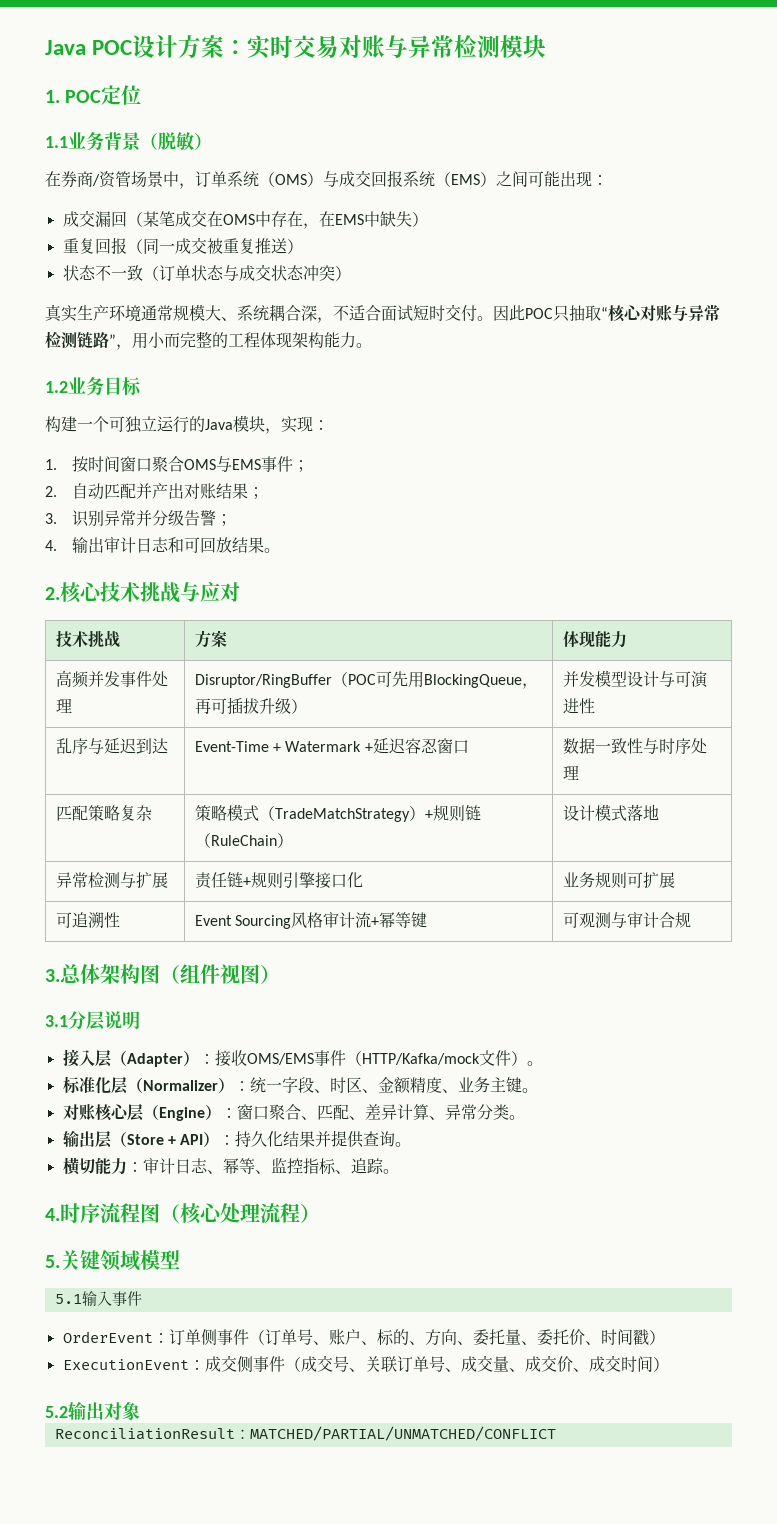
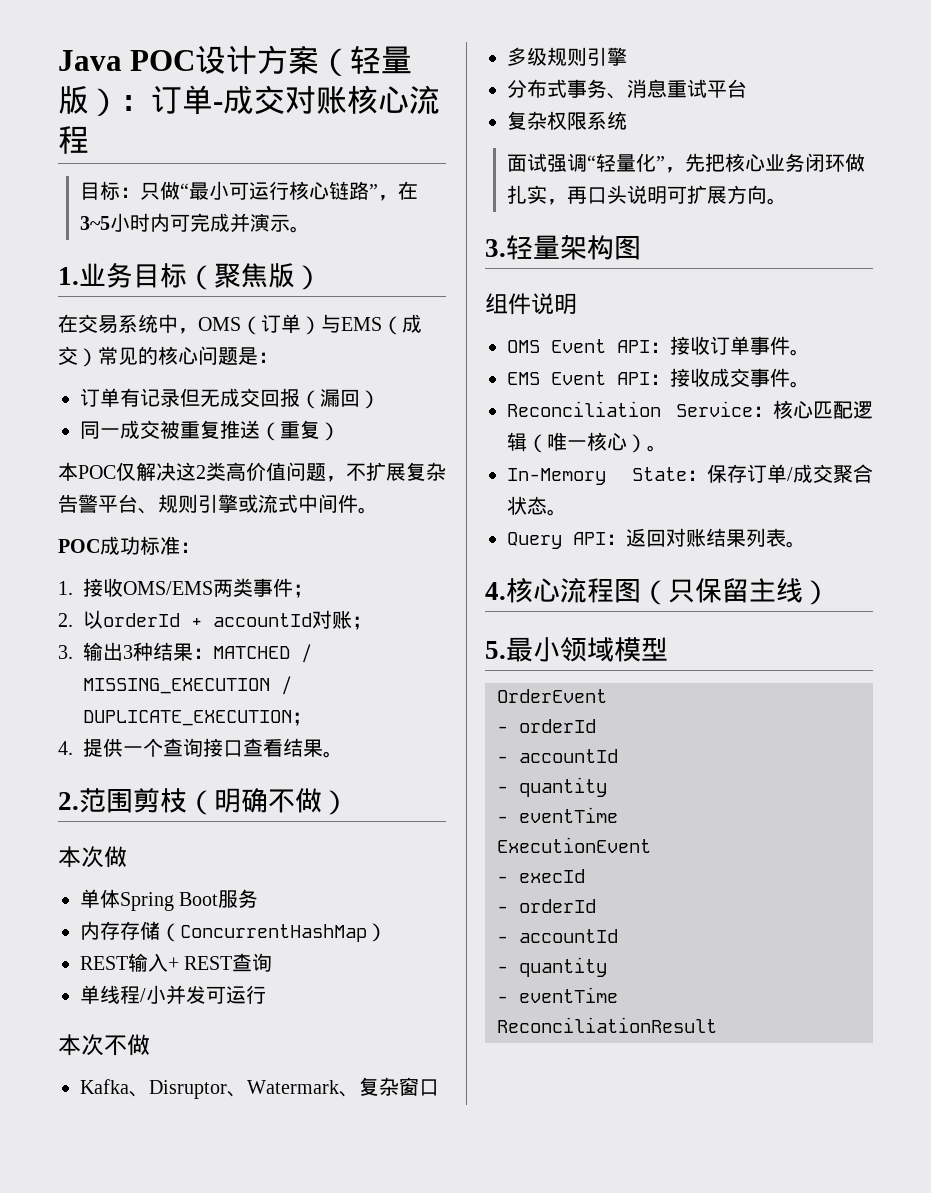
[224,35,547,59] [45,85,142,105] [45,132,212,151] [45,170,608,189] [62,210,428,229] [62,237,143,254] ：实时交易对账与异常检测模块 // 1. POC定位 // 1.1业务背景（脱敏） // 在券商/资管场景中，订单系统（OMS）与成交回报系统（EMS）之间可能出现： // 成交漏回（某笔成交在OMS中存在，在EMS中缺失） // 重复回报（ -> [319,45,413,76] [58,85,440,116] [58,126,89,154] [80,181,419,201] [80,213,311,233] [58,262,322,290] [58,314,422,335] [58,346,278,367] [80,388,380,409] （轻量版）：订单-成交对账核心流程 // 目标：只做“最小可运行核心链路”，在3~5小时内可完成并演示。 // 1.业务目标（聚焦版） // 在交易系统中，OMS（订单）与EMS（成交）常见的核心问题是： // 订单有记录但无成交回报（漏回） //
[286,239,303,254] [62,264,351,281] [45,304,720,323] [45,331,372,350] [45,377,142,396] [45,415,329,434] [45,456,309,473] [45,483,264,500] [45,510,232,527] [45,536,280,553] [45,582,240,603] [55,630,120,648] [194,630,227,648] [562,631,627,648] [55,670,168,688] [55,698,72,713] [194,671,538,689] [194,697,307,714] [562,670,709,688] [562,698,595,714] [55,738,168,754] [194,738,469,754] [562,738,707,754] [562,765,579,780] [55,805,152,821] [194,804,481,822] [194,833,293,848] [562,804,659,821] [55,872,168,888] [194,872,363,889] [562,872,675,889] [55,912,120,928] [194,911,428,929] [562,911,691,928] [45,964,100,984] ） // 状态不一致（订单状态与成交状态冲突） // 真实生产环境通常规模大、系统耦合深，不适合面试短时交付。因此POC只抽取“核心对账与异常检测链路”，用小而完整的工程体现架构能力。 // 1.2业务目标 // 构建一个可独立运行的Java模块，实现： // 1.按时间窗口聚合OMS与EMS事件； // 2.自动匹配并产出对账结果； // 3.识别异常并分级告警； // 4.输出审计日志和可回放结果。 // 2.核心技术挑战与应对 // 技术挑战 | 方案 | 体现能力 // 高频并发事件处理 | Disruptor/RingBuffer（POC可先用BlockingQueue，再可插拔升级） | 并发模型设计与可演进性 // 乱序与延迟到达 | Event-Time + Watermark +延迟容忍窗口 | 数据一致性与时序处理 // 匹配策略复杂 | 策略模式（TradeMatchStrategy）+规则链（RuleChain） | 设计模式落地 // 异常检测与扩展 | 责任链+规则引擎接口化 | 业务规则可扩展 // 可追溯性 | Event Sourcing风格审计流+幂等键 | 可观测与审计合规 // 3.总体 -> [260,420,340,441] [58,462,446,482] [58,494,378,514] [58,536,200,555] [58,578,313,598] [58,610,372,630] [58,642,312,663] [83,676,292,695] [83,710,312,726] [58,738,343,758] [58,788,349,815] [58,846,127,868] [80,889,259,911] [80,921,387,942] [80,953,273,972] [80,985,266,1005] [58,1034,150,1056] [80,1077,439,1099] [507,47,627,66] [507,79,747,99] [507,111,627,130] [507,153,866,173] [507,185,788,205] [485,235,560,260] （重复） // 本POC仅解决这2类高价值问题，不扩展复杂告警平台、规则引擎或流式中间件。 // POC成功标准： // 1.接收OMS/EMS两类事件； // 2.以orderId + accountId对账； // 3.输出3种结果：MATCHED / MISSING_EXECUTION / DUPLICATE_EXECUTION； // 4.提供一个查询接口查看结果。 // 2.范围剪枝（明确不做） // 本次做 // 单体Spring Boot服务 // 内存存储（ConcurrentHashMap） // REST输入+ REST查询 // 单线程/小并发可运行 // 本次不做 // Kafka、Disruptor、Watermark、复杂窗口 // 多级规则引擎 // 分布式事务、消息重试平台 // 复杂权限系统 // 面试强调“轻量化”，先把核心业务闭环做扎实，再口头说明可扩展方向。 // 3.轻量
[160,964,280,984] [45,1011,140,1030] [62,1049,543,1067] [62,1076,538,1094] [62,1104,525,1121] [62,1130,412,1148] [62,1157,384,1175] （组件视图） // 3.1分层说明 // 接入层（Adapter）：接收OMS/EMS事件（HTTP/Kafka/mock文件）。 // 标准化层（Normalizer）：统一字段、时区、金额精度、业务主键。 // 对账核心层（Engine）：窗口聚合、匹配、差异计算、异常分类。 // 输出层（Store + API）：持久化结果并提供查询。 // 横切能力：审计日志、幂等、监控指标、追踪 -> [485,293,577,315] [507,336,810,356] [507,368,810,388] [507,400,873,419] [507,432,667,453] [507,464,873,485] [507,496,567,516] [507,528,786,549] // 组件说明 // OMS Event API：接收订单事件。 // EMS Event API：接收成交事件。 // Reconciliation Service：核心匹配逻辑（唯一核心）。 // In-Memory State：保存订单/成交聚合状态。 // Query API：返回对账结果列表
[60,1203,100,1223] 时序 -> [506,578,560,603] 核心
[180,1203,300,1224] 核心处理流程 -> [668,578,803,603] 只保留主线
[60,1250,100,1270] 关键 -> [506,637,560,662] 最小
[54,1291,142,1306] [62,1329,665,1346] [62,1355,669,1372] [45,1401,140,1420] 5.1输入事件 // OrderEvent：订单侧事件（订单号、账户、标的、方向、委托量、委托价、时间戳） // ExecutionEvent：成交侧事件（成交号、关联订单号、成交量、成交价、成交时间） // 5.2输出对象 -> [497,689,607,703] [497,719,596,733] [497,749,618,763] [497,777,607,797] [497,807,618,823] [497,837,651,853] [497,869,585,883] [497,899,596,913] [497,929,618,943] [497,957,607,977] [497,987,618,1003] OrderEvent // - orderId // - accountId // - quantity // - eventTime // ExecutionEvent // - execId // - orderId // - accountId // - quantity // - eventTime
[234,1426,556,1441] ：MATCHED/PARTIAL/UNMATCHED/CONFLICT -> (717, 1025) none

